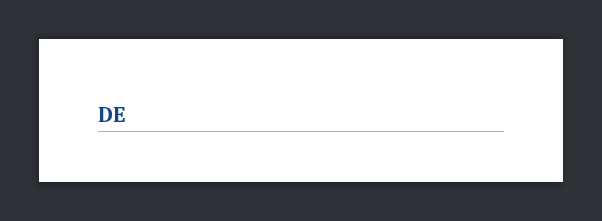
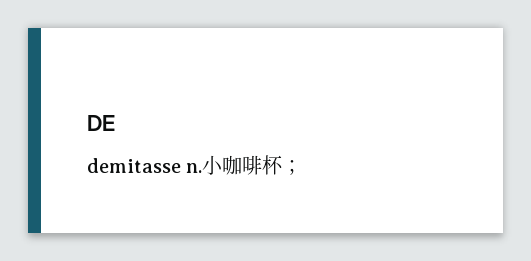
(125, 114) none -> [87,155,303,175] // demitasse n.小咖啡杯；

